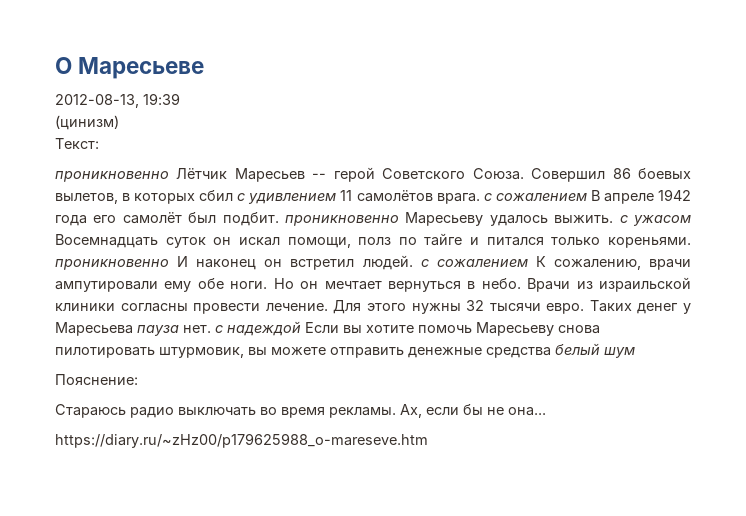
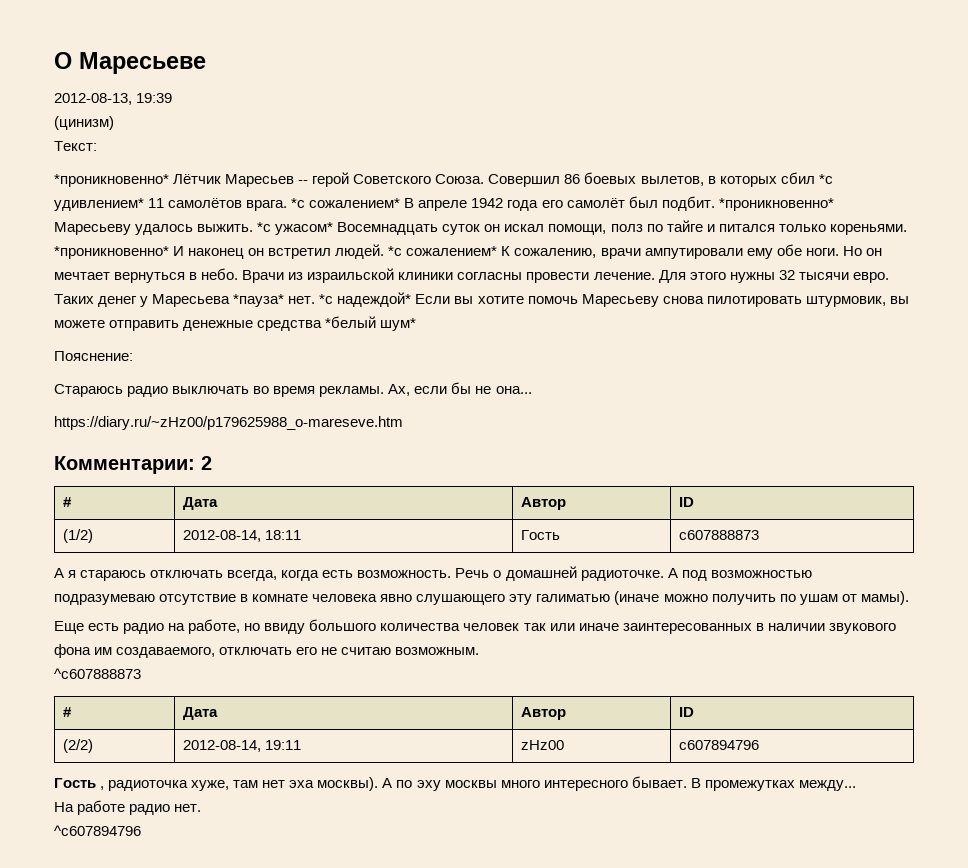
[55,171,169,182] проникновенно -> [54,174,169,187] *проникновенно*
[237,193,337,204] с удивлением -> [818,174,833,184] [54,198,144,211] *с удивлением*
[483,193,587,201] с сожалением -> [291,198,401,208] *с сожалением*
[285,215,399,226] проникновенно -> [718,198,834,211] *проникновенно*
[619,215,691,226] с ужасом -> [257,222,334,235] *с ужасом*
[55,259,169,270] проникновенно -> [54,246,169,259] *проникновенно*
[420,259,528,267] с сожалением -> [388,246,498,256] *с сожалением*
[137,321,301,336] пауза нет. с надеждой -> [233,292,412,307] *пауза* нет. *с надеждой*
[555,343,635,358] белый шум -> [325,316,417,331] *белый шум*
(428, 440) none -> [54,456,212,474] [63,497,73,507] [183,497,219,510] [521,497,567,510] [679,497,695,507] [63,529,94,543] [183,530,302,542] [521,530,561,540] [679,530,760,540] [54,566,812,581] [54,591,909,605] [54,619,896,634] [54,644,480,658] [54,668,141,679] [63,707,73,717] [183,707,219,720] [521,707,567,720] [679,707,695,717] [63,739,94,753] [183,740,302,752] [521,740,565,750] [679,740,760,750] [54,776,856,791] [54,800,202,815] [54,825,141,836] // Комментарии: 2 // # | Дата | Автор | ID // (1/2) | 2012-08-14, 18:11 | Гость | c607888873 // А я стараюсь отключать всегда, когда есть возможность. Речь о домашней радиоточке. А под возможностью подразумеваю отсутствие в комнате человека явно слушающего эту галиматью (иначе можно получить по ушам от мамы). // Еще есть радио на работе, но ввиду большого количества человек так или иначе заинтересованных в наличии звукового фона им создаваемого, отключать его не считаю возможным. // ^c607888873 // # | Дата | Автор | ID // (2/2) | 2012-08-14, 19:11 | zHz00 | c607894796 // Гость , радиоточка хуже, там нет эха москвы). А по эху москвы много интересного бывает. В промежутках между... // На работе радио нет. // ^c607894796

